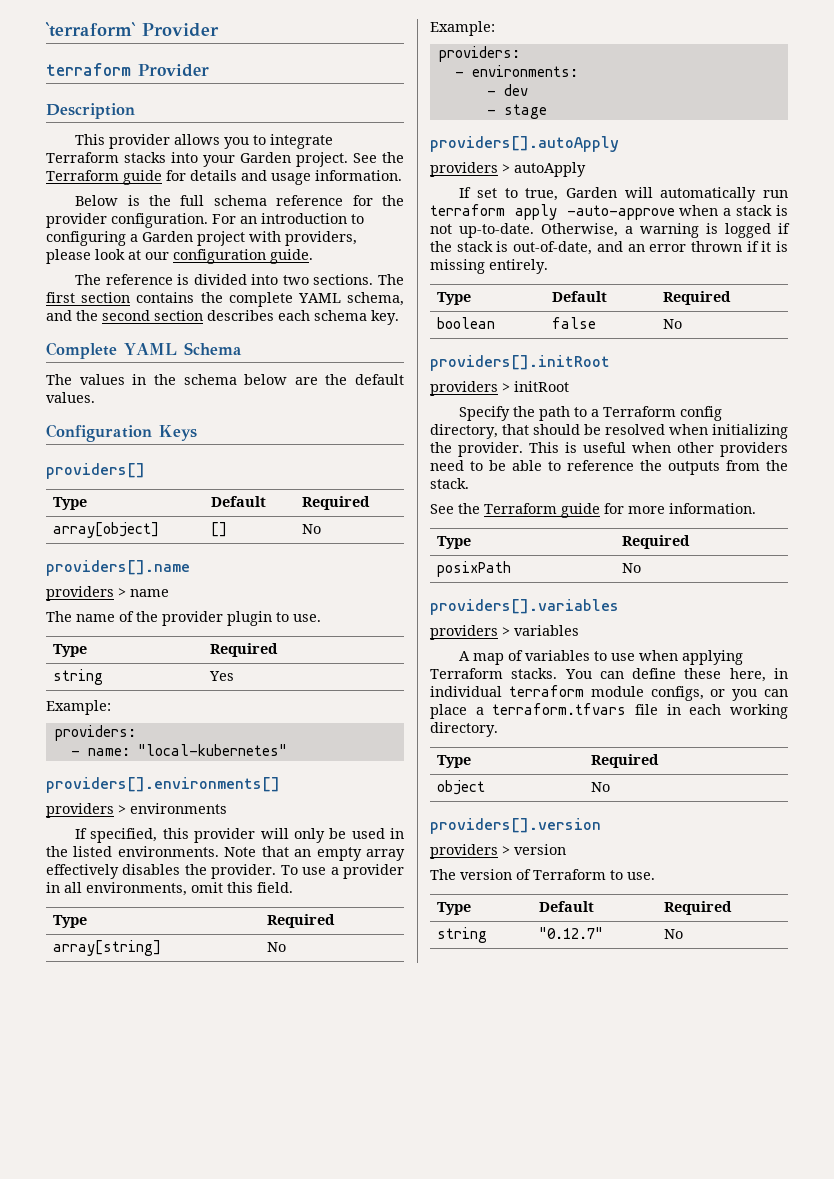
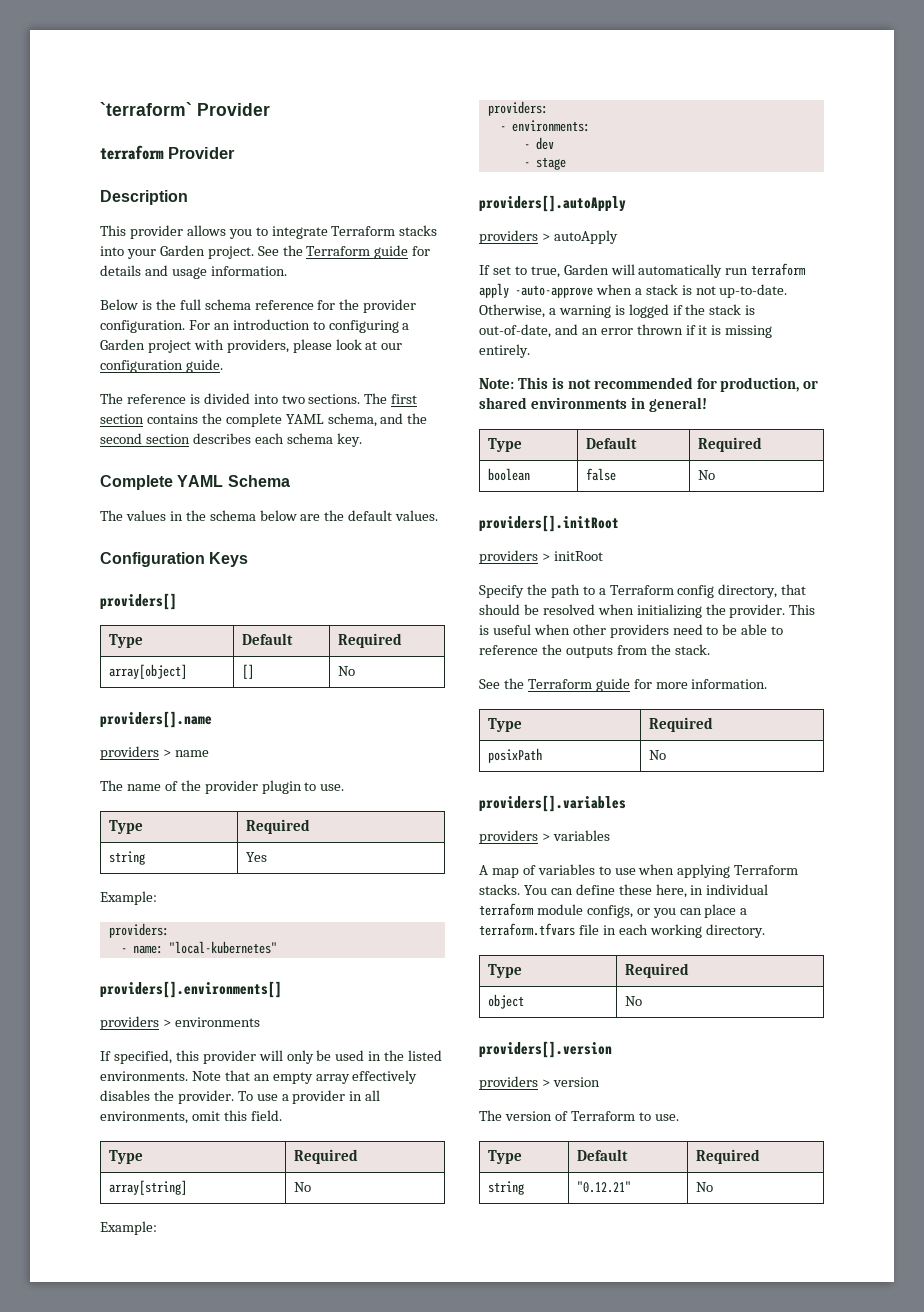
(548, 266) none -> [479,377,819,392] [479,397,707,412] // Note: This is not recommended for production, or shared environments in general!
[538,927,603,939] "0.12.7" -> [577,1181,632,1193] "0.12.21"

